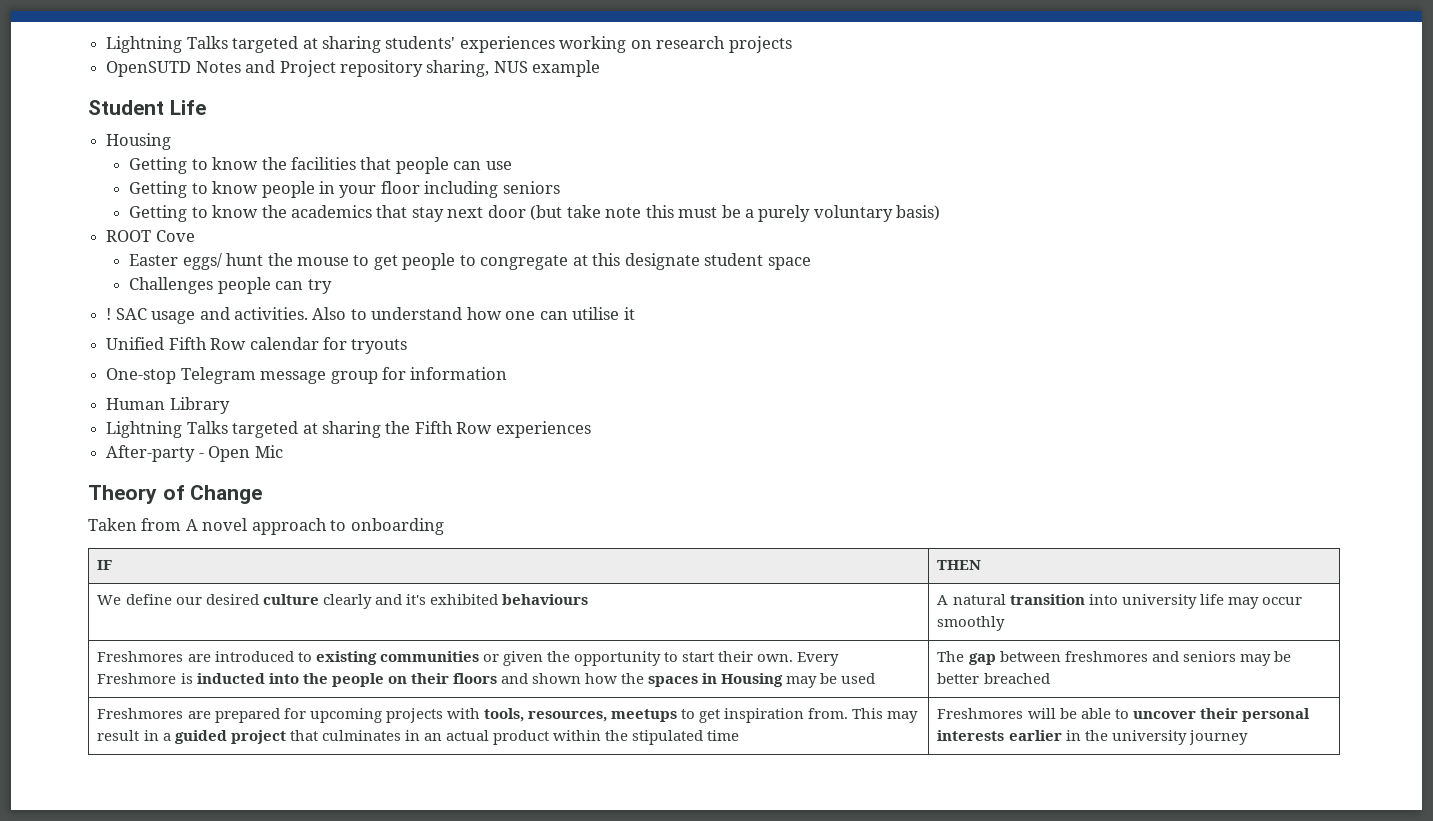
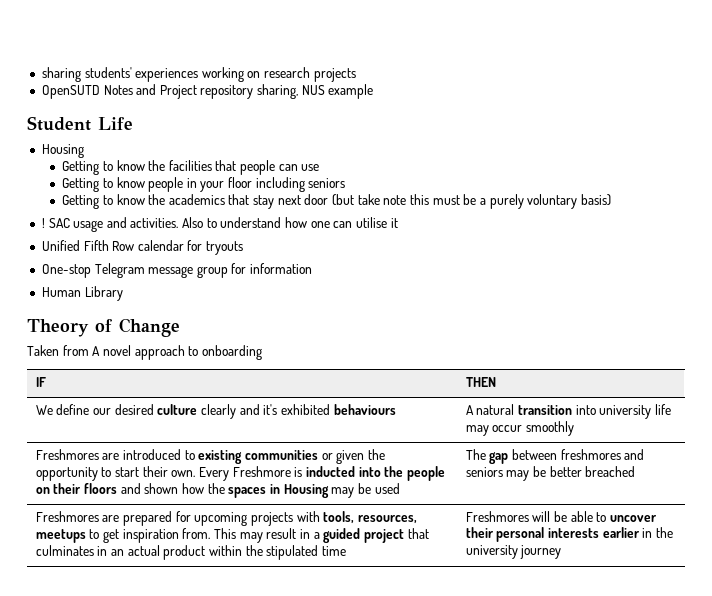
[106,36,318,53] Lightning Talks targeted at -> (41, 74) none
[106,230,195,242] [129,253,811,270] [129,277,332,294] // ROOT Cove // Easter eggs/ hunt the mouse to get people to congregate at this designate student space // Challenges people can try -> (611, 200) none
[106,421,591,438] [106,445,283,462] // Lightning Talks targeted at sharing the Fifth Row experiences // After-party - Open Mic -> (123, 293) none

